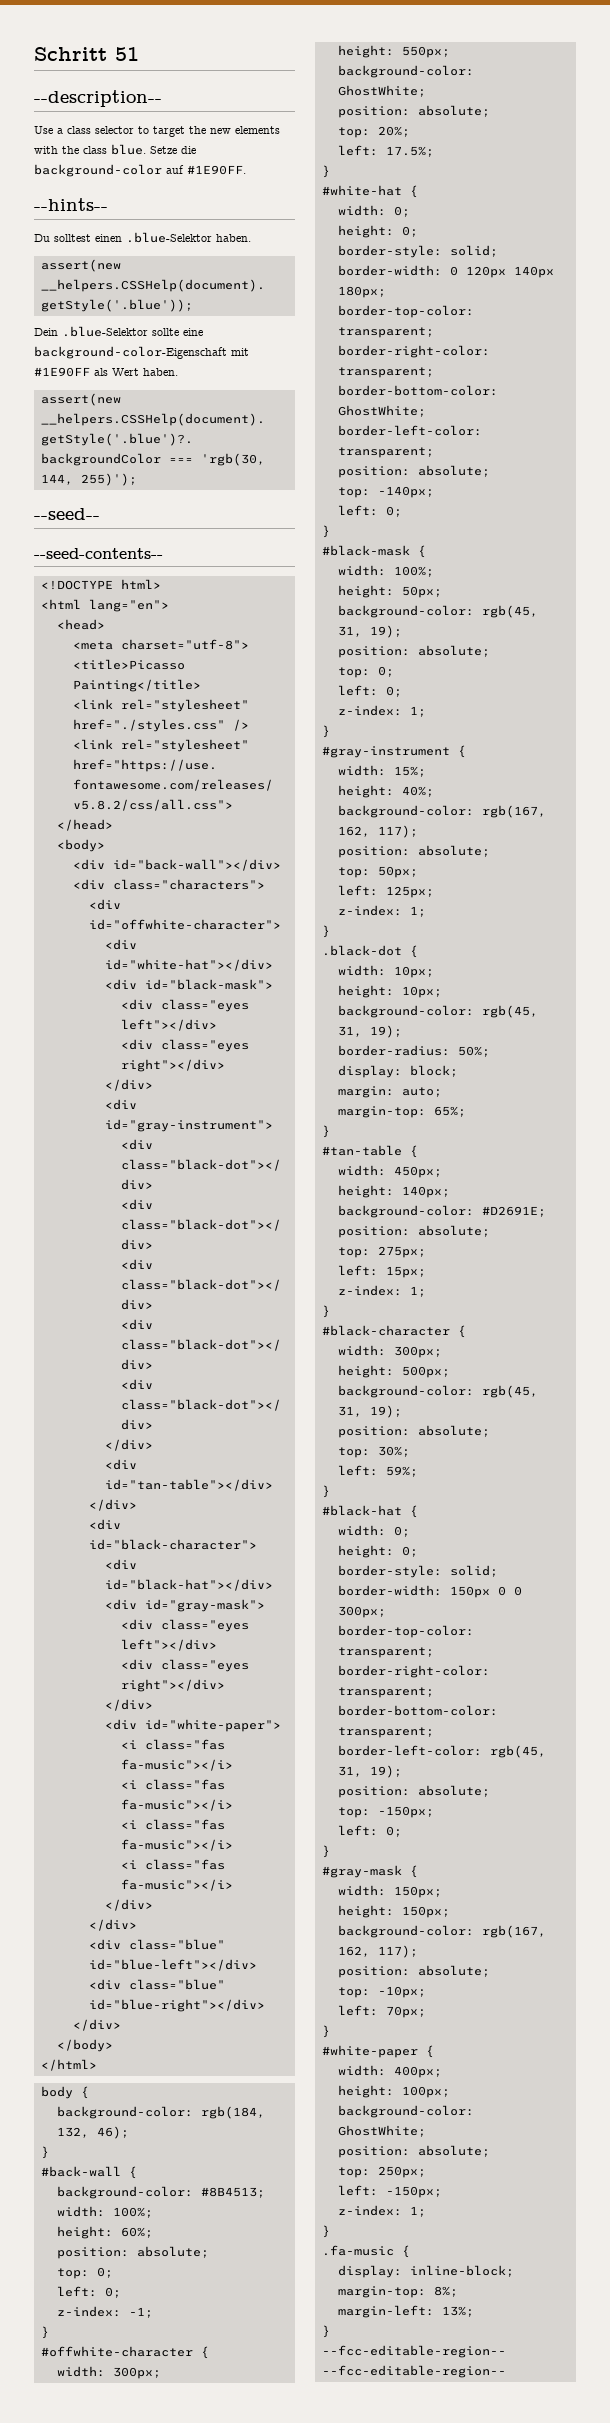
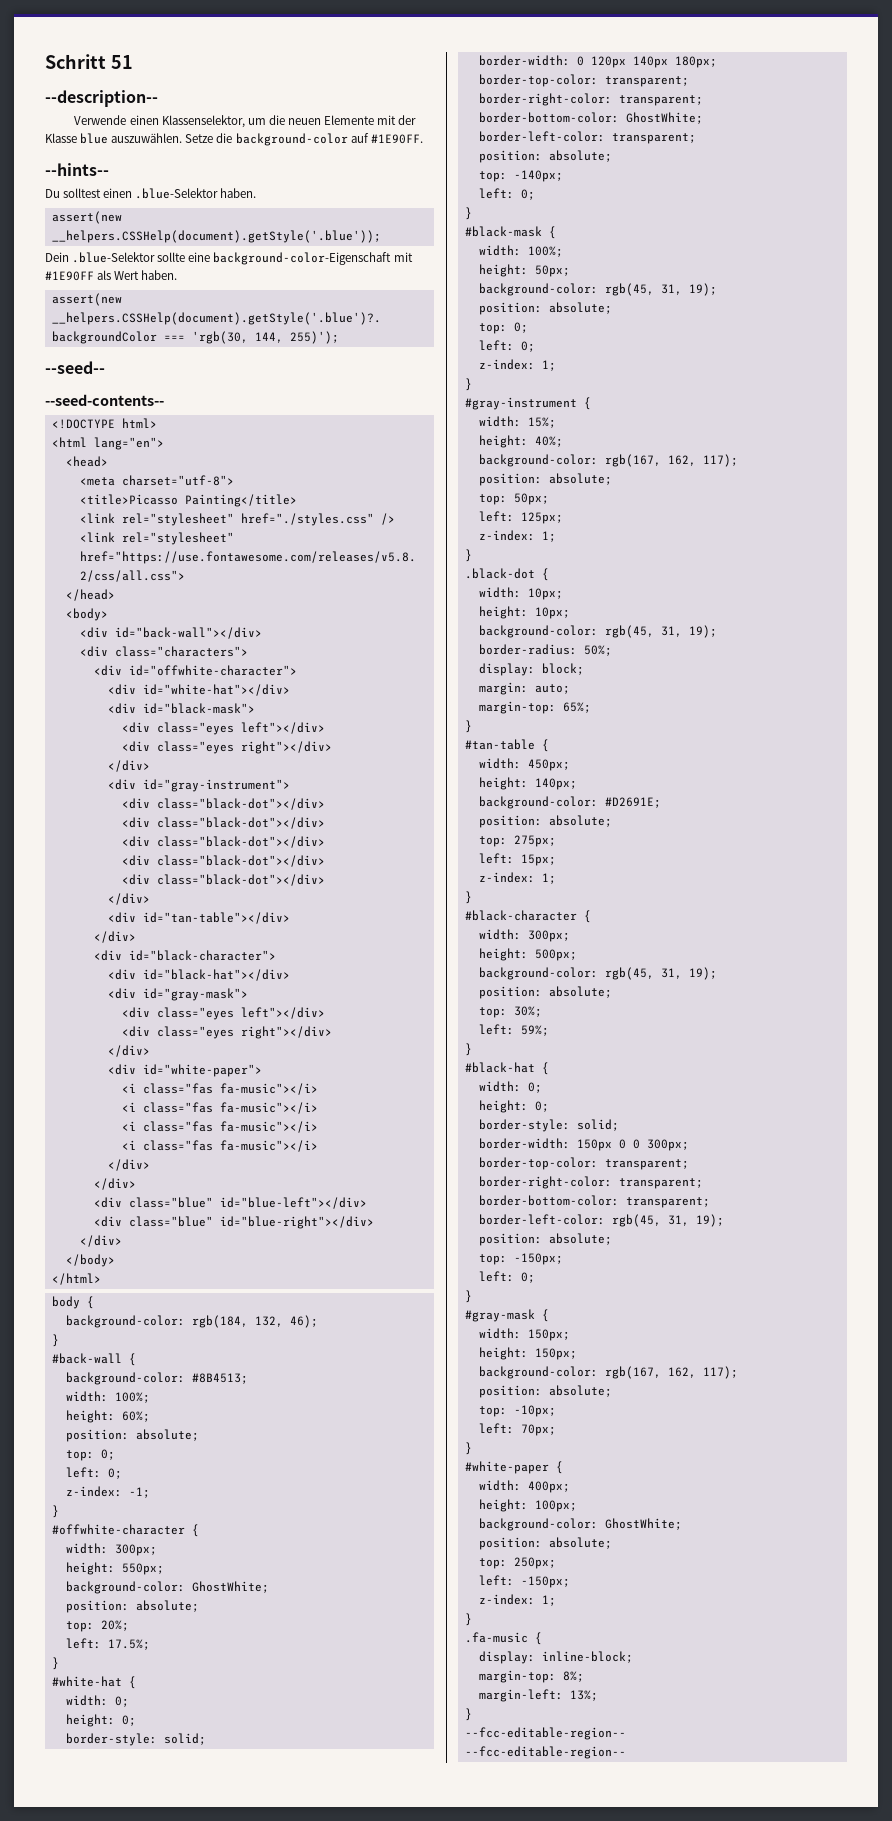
[34,126,280,137] [34,144,146,155] Use a class selector to target the new elements with the class blue. -> [74,115,417,128] [45,133,183,144] Verwende einen Klassenselektor, um die neuen Elemente mit der Klasse blue auszuwählen.

